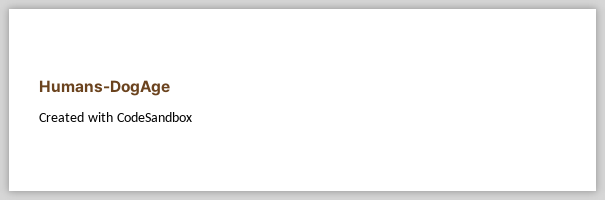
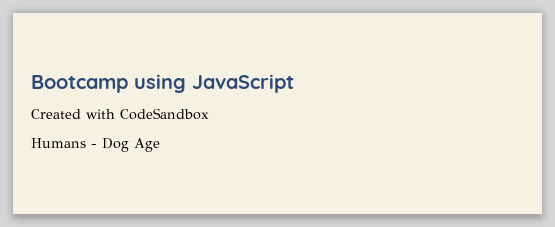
[39,80,170,96] Humans-DogAge -> [31,74,294,93] Bootcamp using JavaScript
(192, 117) none -> [31,138,160,152] // Humans - Dog Age

